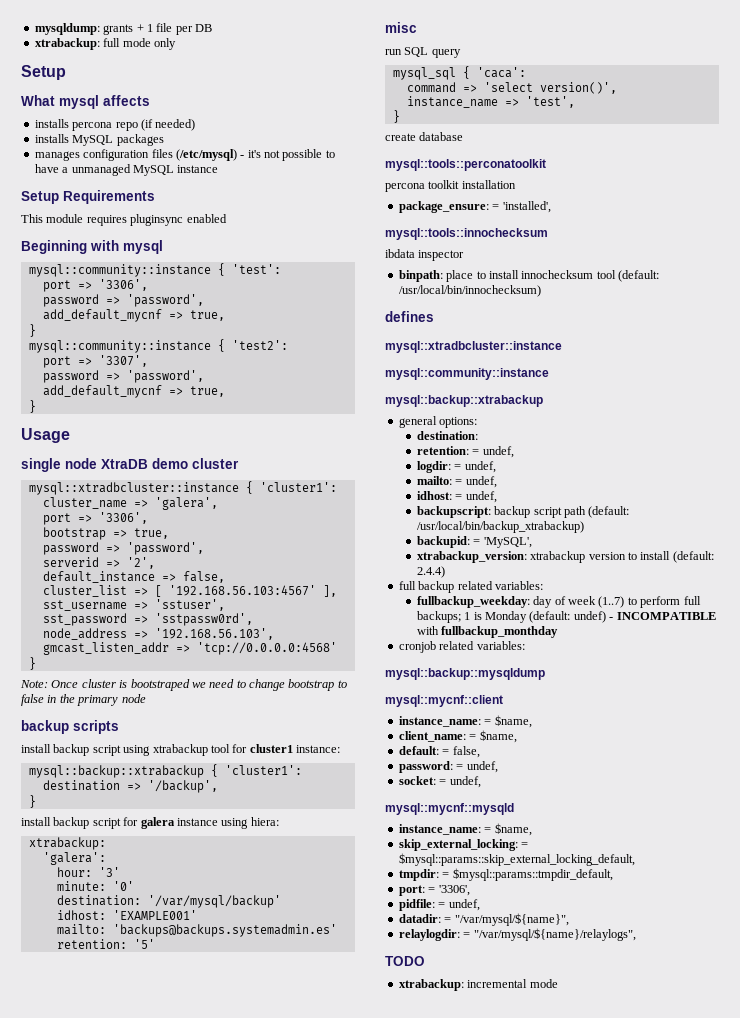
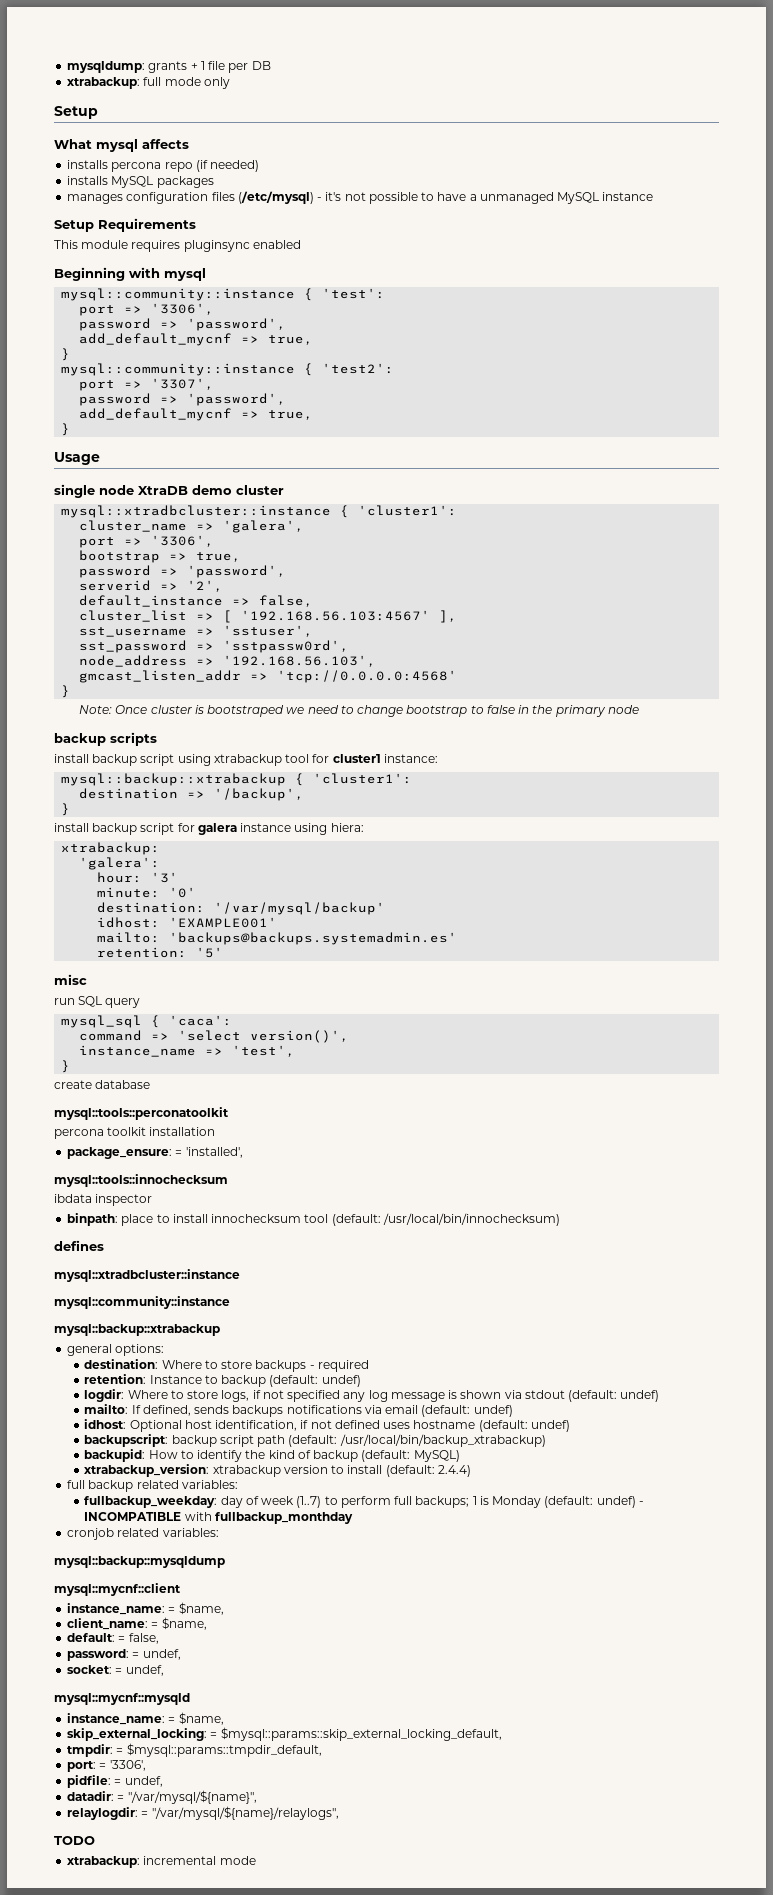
[416,446,514,458] [416,461,496,473] [416,476,497,488] [416,491,497,503] // retention: = undef, // logdir: = undef, // mailto: = undef, // idhost: = undef, -> [161,1360,369,1372] [84,1374,361,1387] [84,1389,660,1402] [84,1404,513,1417] [84,1419,570,1432] Where to store backups - required // retention: Instance to backup (default: undef) // logdir: Where to store logs, if not specified any log message is shown via stdout (default: undef) // mailto: If defined, sends backups notifications via email (default: undef) // idhost: Optional host identification, if not defined uses hostname (default: undef)
[473,537,532,548] = 'MySQL', -> [148,1450,460,1462] How to identify the kind of backup (default: MySQL)

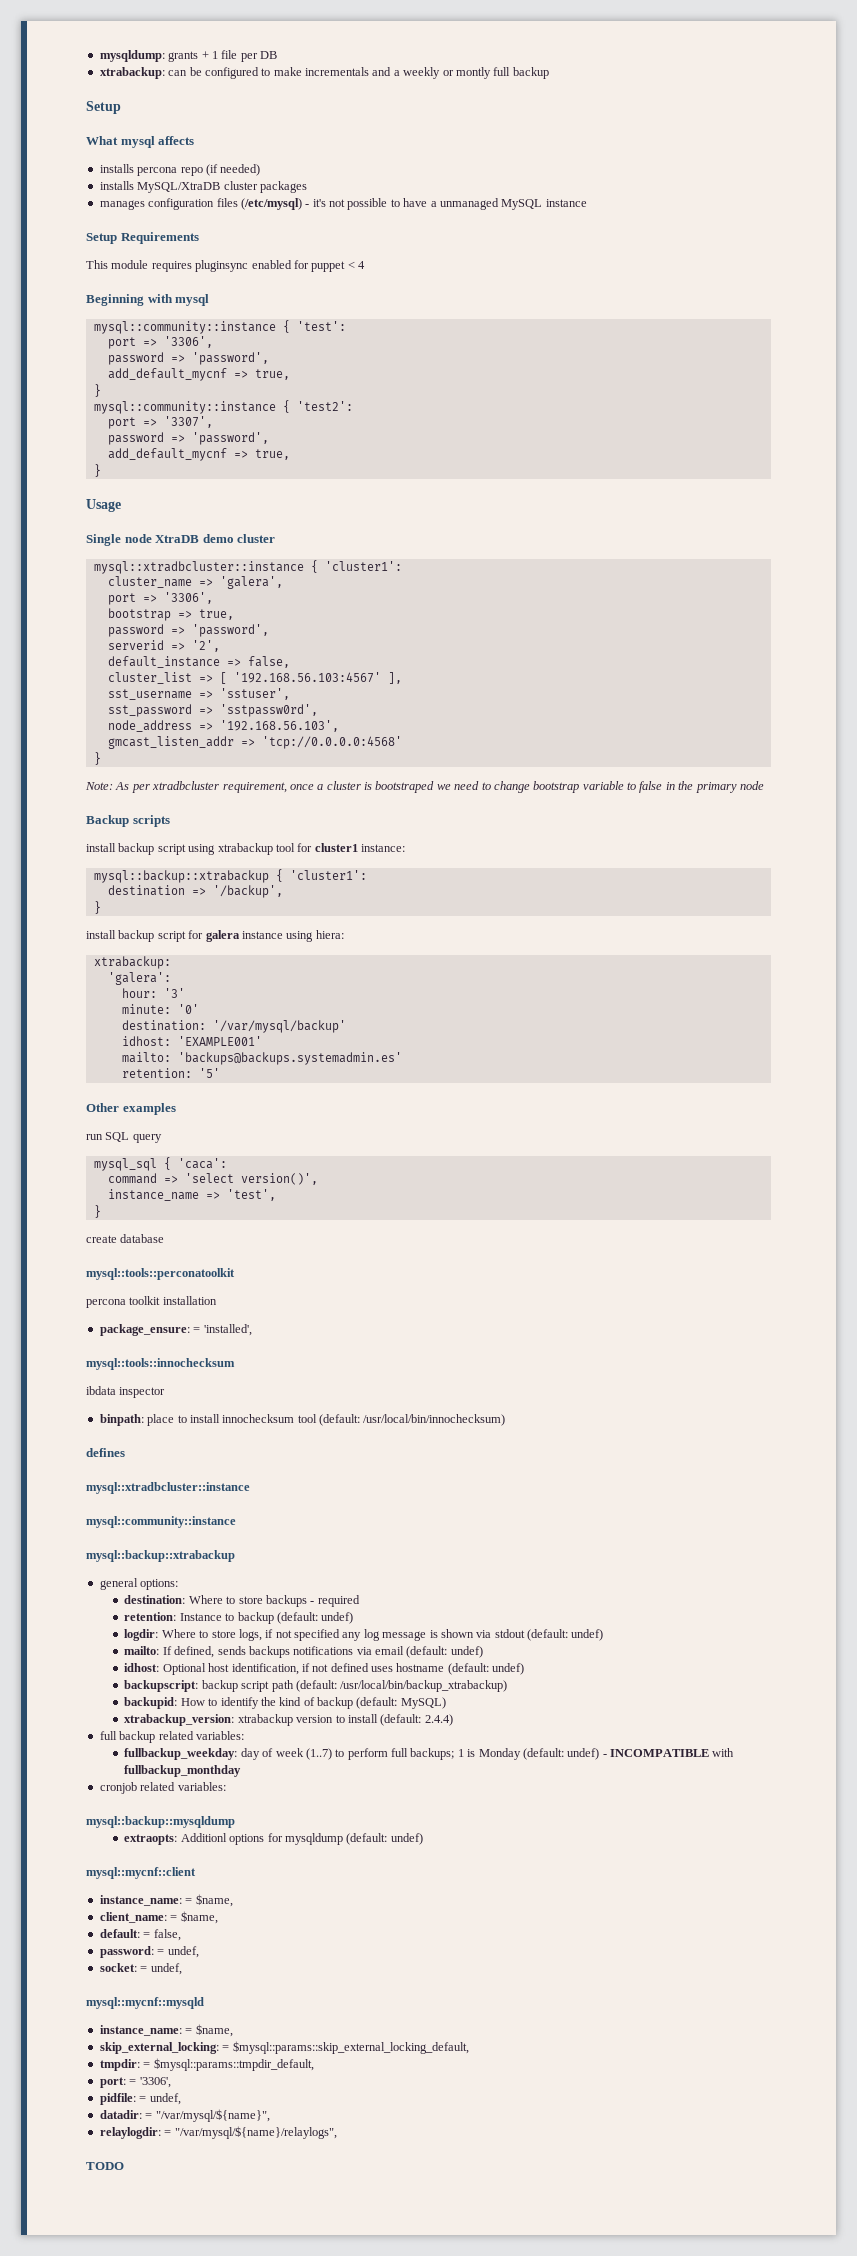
[143,77,230,89] full mode only -> [168,67,549,79] can be configured to make incrementals and a weekly or montly full backup
[111,176,154,188] MySQL -> [137,181,258,193] MySQL/XtraDB cluster
(301, 244) none -> [293,260,365,272] for puppet < 4
[54,484,95,498] single -> [86,534,121,546] Single
[115,705,148,714] Once -> [115,781,324,793] As per xtradbcluster requirement, once a
(468, 711) none -> [582,781,624,790] variable
[54,733,106,746] backup -> [86,815,129,827] Backup
[54,974,87,985] misc -> [86,1103,176,1115] Other examples
(225, 1562) none -> [124,1833,423,1845] // extraopts: Additionl options for mysqldump (default: undef)
[67,1856,256,1868] // xtrabackup: incremental mode -> (124, 2166) none

